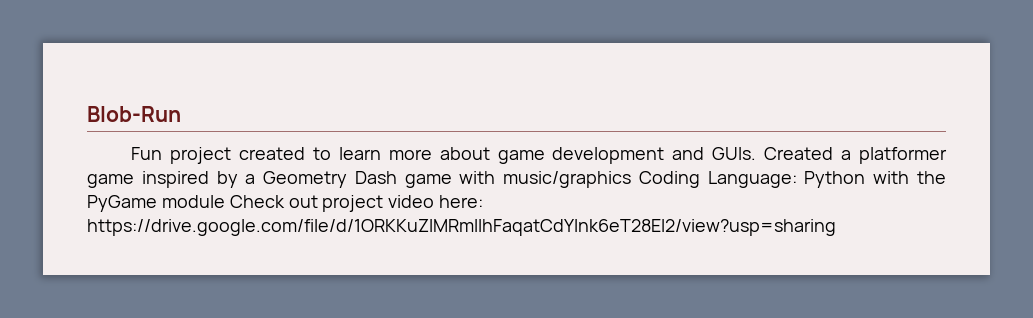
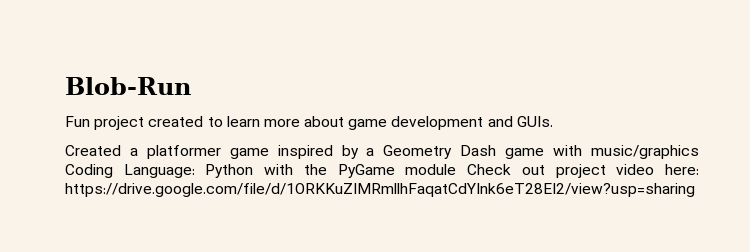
(757, 153) none -> (553, 121) //

